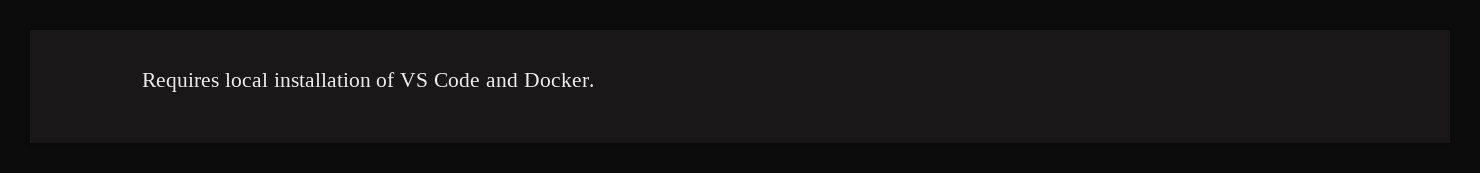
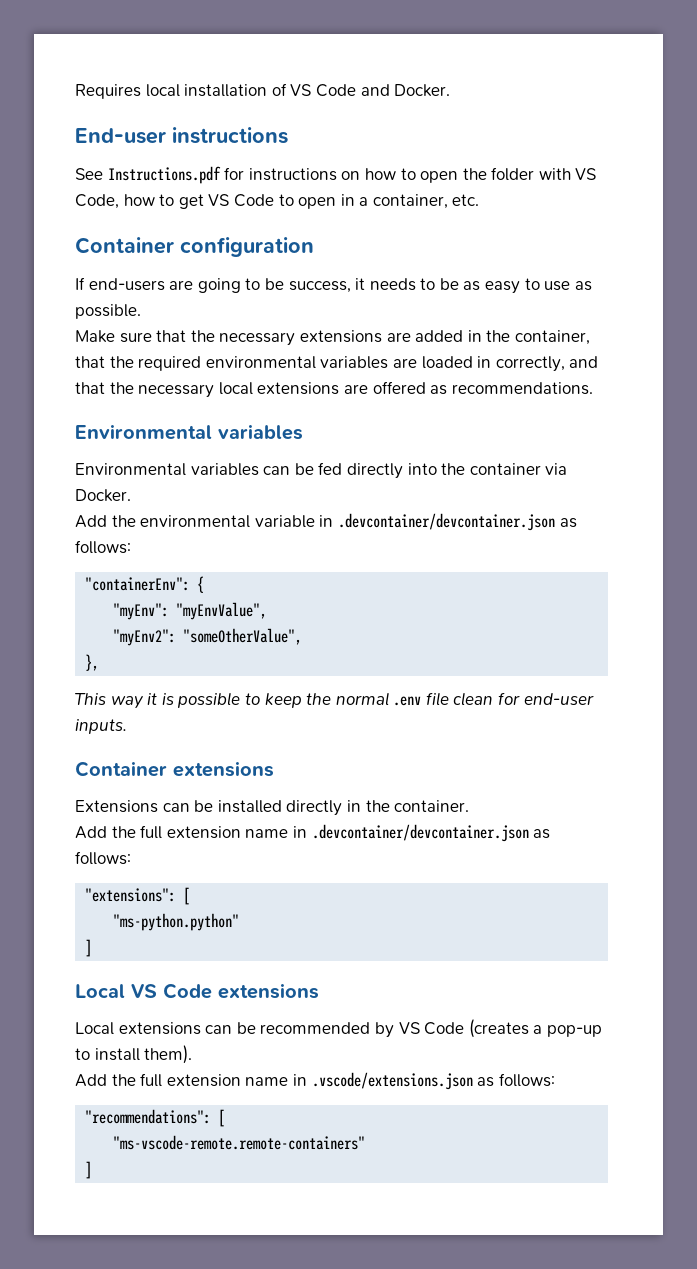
(594, 80) none -> [75,127,288,144] [75,166,597,184] [75,194,480,209] [75,237,314,257] [75,277,592,294] [75,304,141,319] [75,330,590,346] [75,356,599,372] [75,381,593,398] [75,424,303,440] [75,462,568,479] [75,489,131,502] [75,513,577,531] [75,540,131,554] [85,576,205,593] [113,602,268,620] [113,628,303,646] [85,654,100,671] [75,692,594,709] [75,719,127,734] [75,761,274,777] [75,800,470,816] [75,824,551,842] [75,851,131,865] [85,887,191,905] [113,913,240,931] [85,939,93,957] [75,983,319,999] [75,1019,602,1038] [75,1045,193,1064] [75,1072,555,1090] [85,1109,226,1127] [113,1135,366,1150] [85,1161,93,1179] // End-user instructions // See Instructions.pdf for instructions on how to open the folder with VS Code, how to get VS Code to open in a container, etc. // Container configuration // If end-users are going to be success, it needs to be as easy to use as possible. // Make sure that the necessary extensions are added in the container, that the required environmental variables are loaded in correctly, and that the necessary local extensions are offered as recommendations. // Environmental variables // Environmental variables can be fed directly into the container via Docker. // Add the environmental variable in .devcontainer/devcontainer.json as follows: // "containerEnv": { // "myEnv": "myEnvValue", // "myEnv2": "someOtherValue", // }, // This way it is possible to keep the normal .env file clean for end-user inputs. // Container extensions // Extensions can be installed directly in the container. // Add the full extension name in .devcontainer/devcontainer.json as follows: // "extensions": [ // "ms-python.python" // ] // Local VS Code extensions // Local extensions can be recommended by VS Code (creates a pop-up to install them). // Add the full extension name in .vscode/extensions.json as follows: // "recommendations": [ // "ms-vscode-remote.remote-containers" // ]

